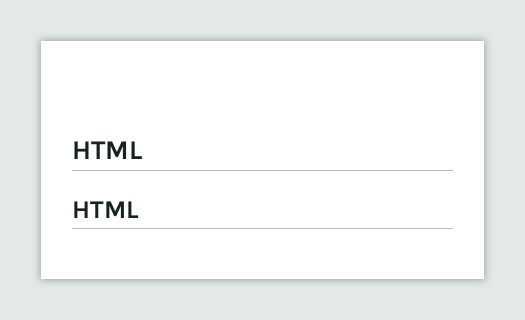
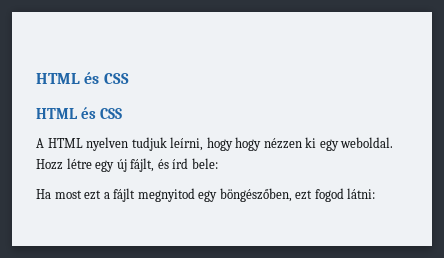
[72,141,142,159] [72,201,139,218] HTML // HTML -> [36,72,129,84] [36,107,123,119] [36,137,394,151] [36,158,218,172] [36,188,376,202] HTML és CSS // HTML és CSS // A HTML nyelven tudjuk leírni, hogy hogy nézzen ki egy weboldal. Hozz létre egy új fájlt, és írd bele: // Ha most ezt a fájlt megnyitod egy böngészőben, ezt fogod látni:

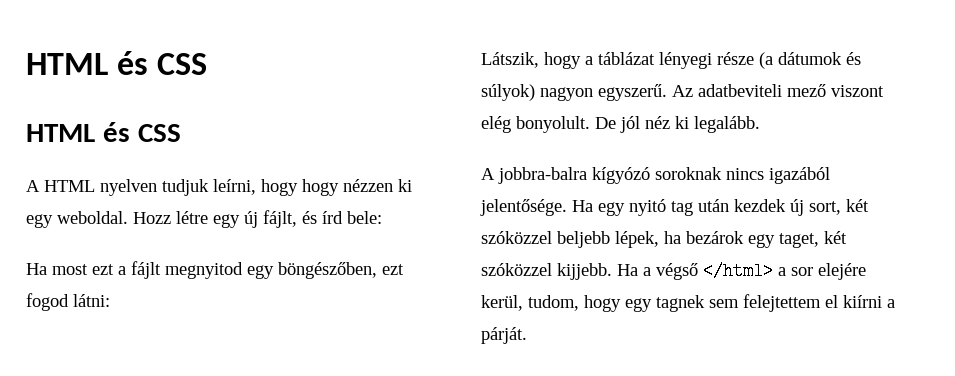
(376, 193) none -> [481,52,861,69] [481,84,884,101] [481,116,760,133] [481,167,830,184] [480,199,869,216] [481,231,847,248] [481,262,866,280] [481,294,895,312] [481,327,527,344] // Látszik, hogy a táblázat lényegi része (a dátumok és súlyok) nagyon egyszerű. Az adatbeviteli mező viszont elég bonyolult. De jól néz ki legalább. // A jobbra-balra kígyózó soroknak nincs igazából jelentősége. Ha egy nyitó tag után kezdek új sort, két szóközzel beljebb lépek, ha bezárok egy taget, két szóközzel kijjebb. Ha a végső </html> a sor elejére kerül, tudom, hogy egy tagnek sem felejtettem el kiírni a párját.

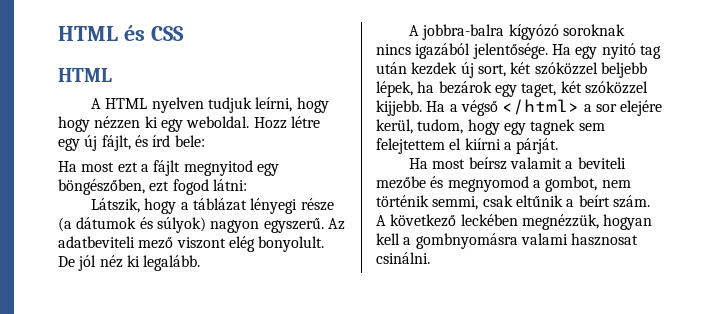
[102,122,181,142] és CSS -> (112, 75) none
(527, 335) none -> [409,157,626,170] [376,176,631,192] [376,195,650,210] [376,214,653,230] [376,233,639,249] [376,252,430,264] // Ha most beírsz valamit a beviteli mezőbe és megnyomod a gombot, nem történik semmi, csak eltűnik a beírt szám. A következő leckében megnézzük, hogyan kell a gombnyomásra valami hasznosat csinálni.

